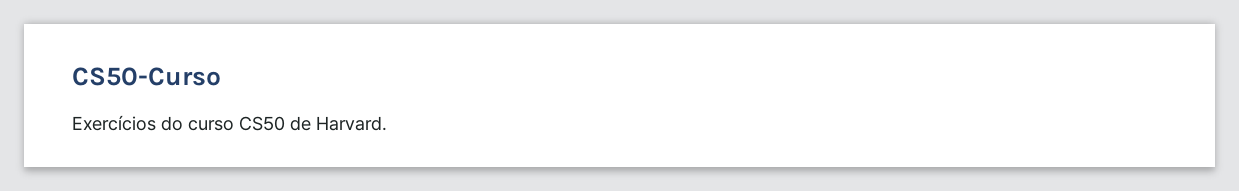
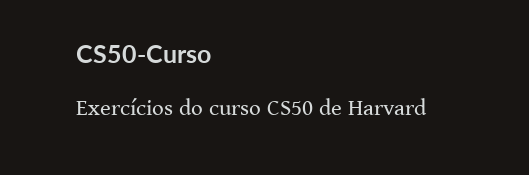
[316,116,387,131] Harvard. -> [348,98,428,115] Harvard

